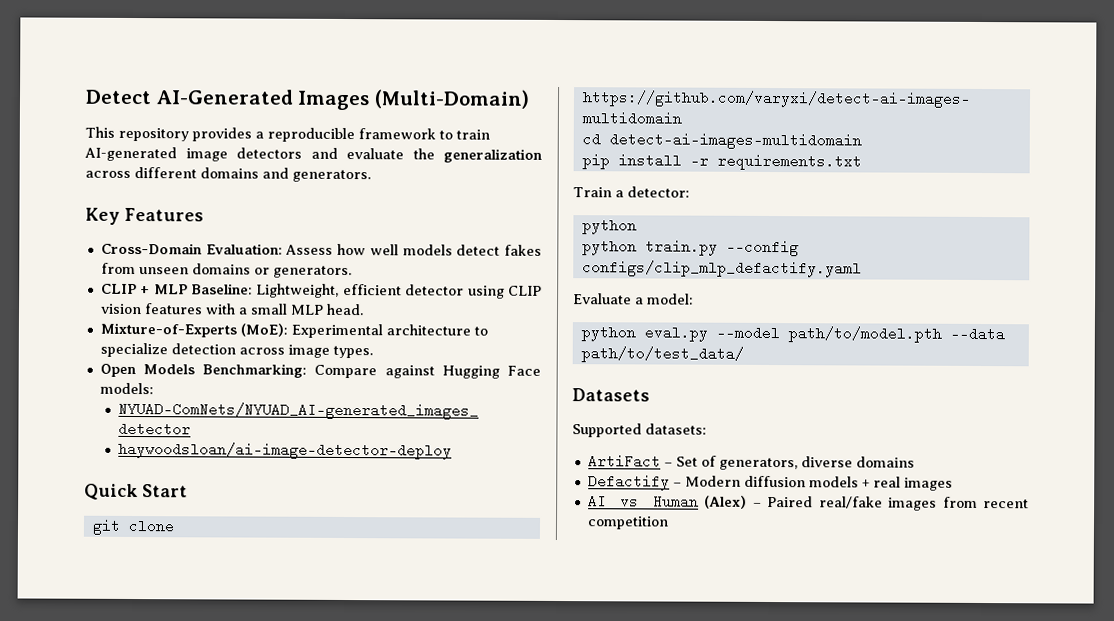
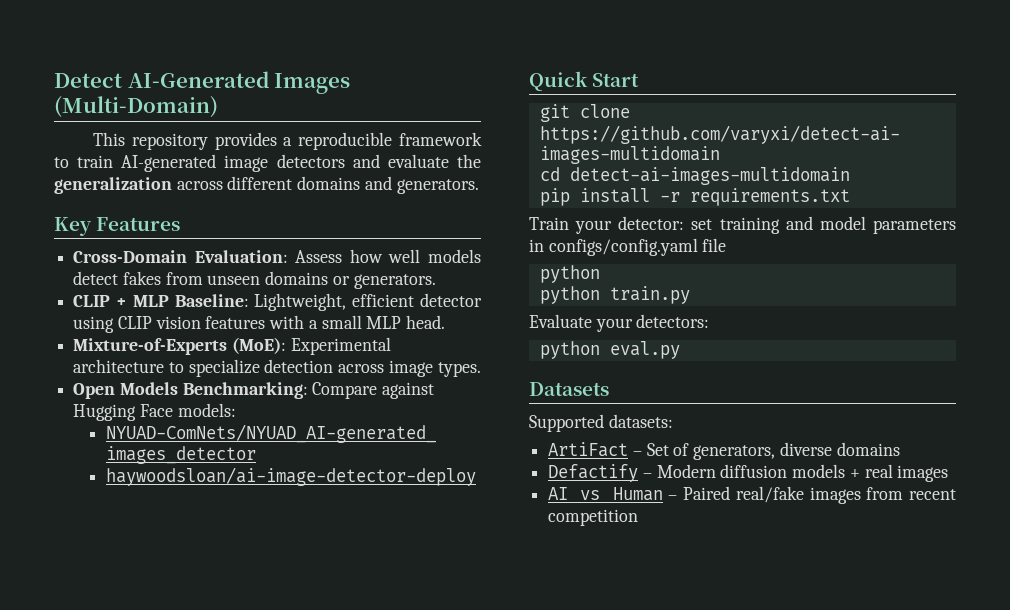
[615,190,624,198] a -> [575,220,613,234] your
(690, 192) none -> [691,216,956,234] [529,238,727,256] set training and model parameters in configs/config.yaml file
[725,239,799,257] [581,260,862,278] --config configs/clip_mlp_defactify.yaml -> (690, 295) none
[635,293,694,305] a model: -> [595,314,710,332] your detectors:
[715,325,1005,343] [580,346,744,363] --model path/to/model.pth --data path/to/test_data/ -> (680, 350) none
[704,495,748,509] (Alex) -> (663, 494) none

